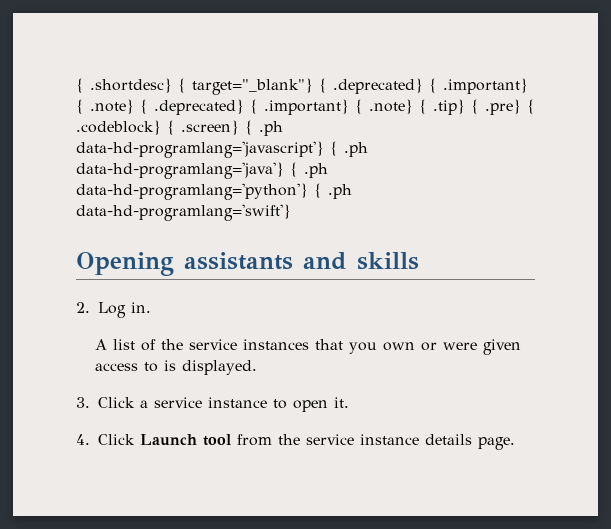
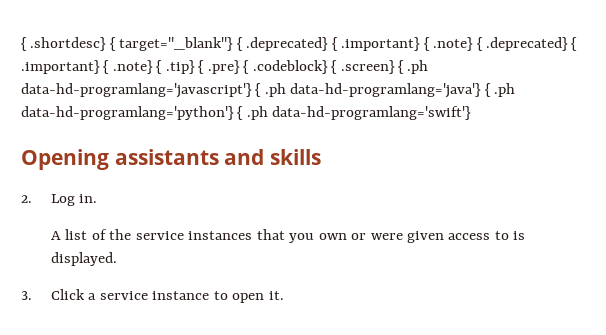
[76,434,515,450] // 4. Click Launch tool from the service instance details page. -> (284, 295) none

